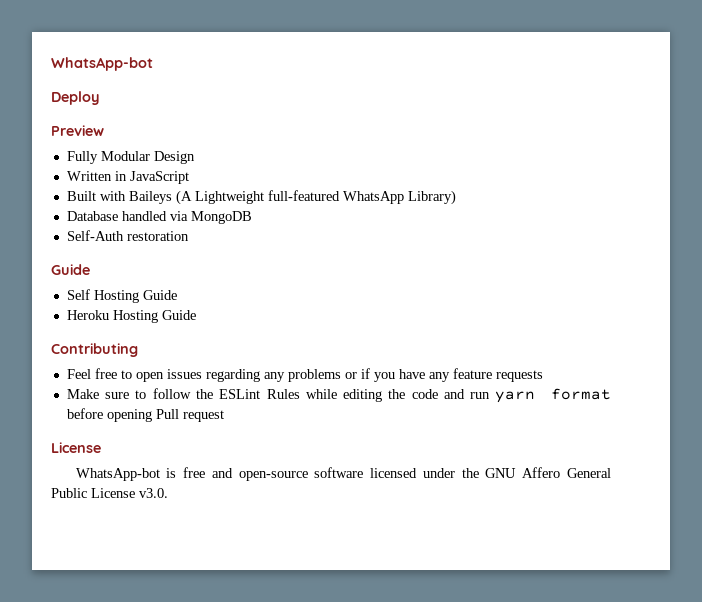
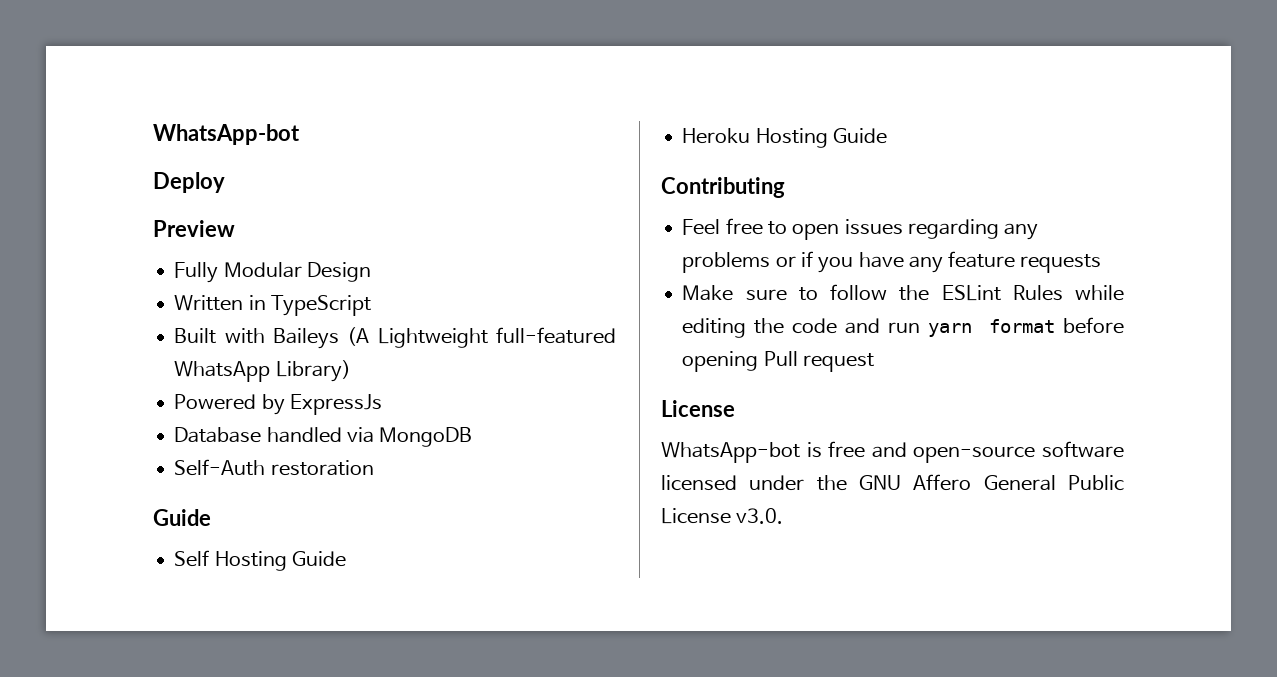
[129,171,189,184] JavaScript -> [270,295,371,316] TypeScript
(456, 197) none -> [174,394,382,415] // Powered by ExpressJs

